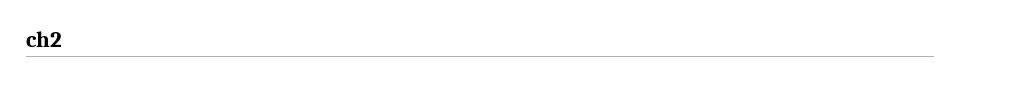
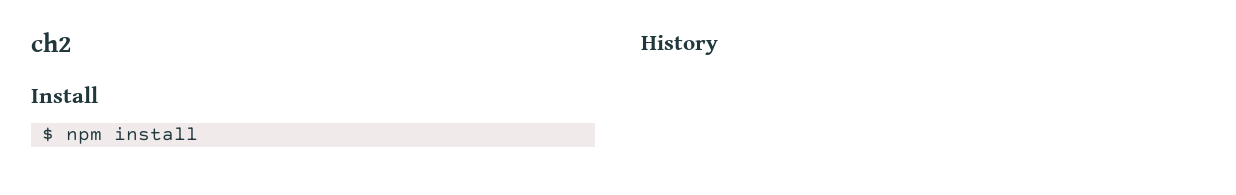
(62, 39) none -> [31,86,98,103] [42,127,199,144] [641,35,718,55] // Install // $ npm install // History

